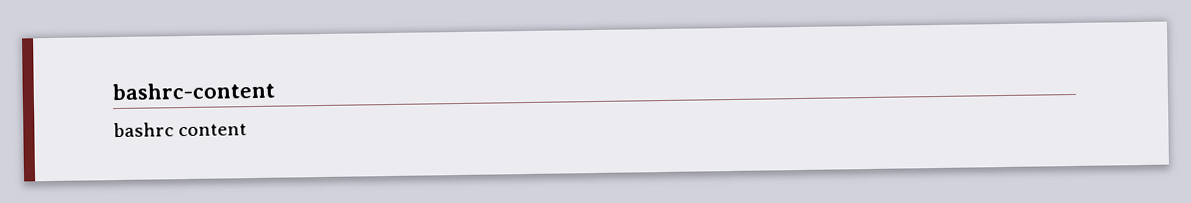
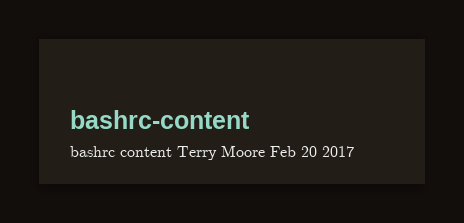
(248, 130) none -> [177,145,354,160] Terry Moore Feb 20 2017

